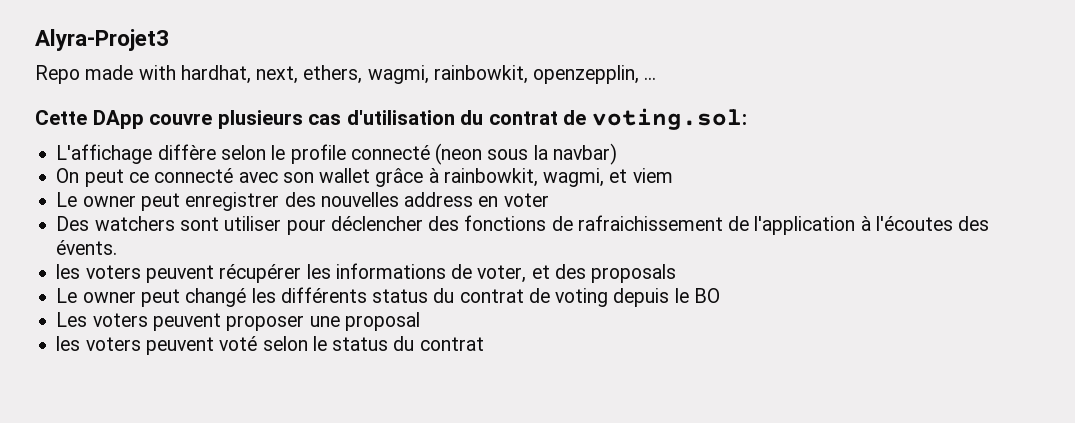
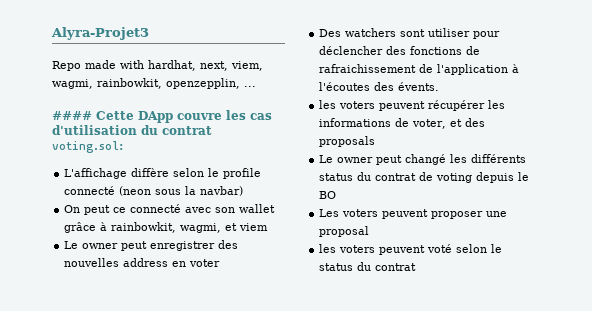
[303,65,363,84] ethers, -> [231,61,263,71] viem,
(657, 78) none -> [52,111,92,120] ####
[217,110,303,129] plusieurs -> [226,110,246,120] les
[563,110,587,125] de -> (212, 130) none

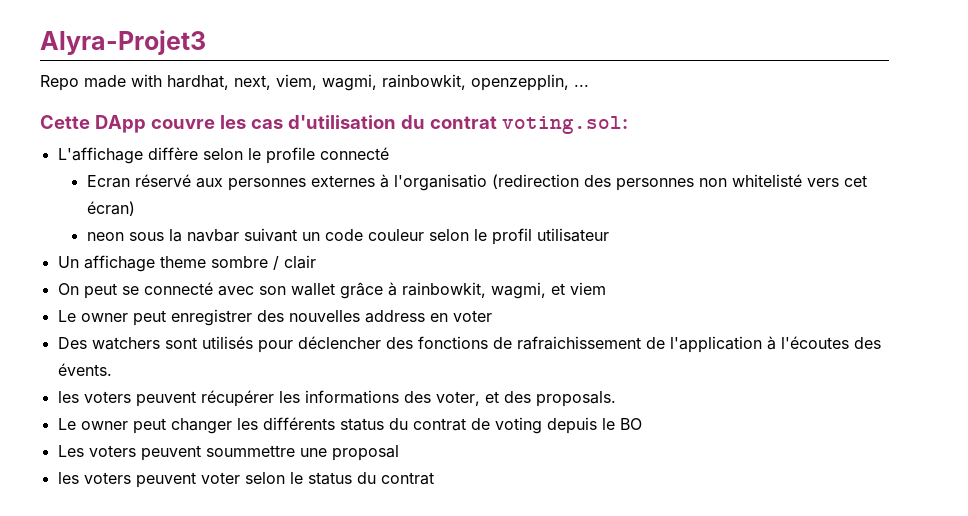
[52,111,92,120] #### -> (589, 85) none
[119,186,244,196] (neon sous la navbar) -> [86,174,867,191] [86,201,135,216] [86,228,609,245] [57,255,316,272] // Ecran réservé aux personnes externes à l'organisatio (redirection des personnes non whitelisté vers cet écran) // neon sous la navbar suivant un code couleur selon le profil utilisateur // Un affichage theme sombre / clair
[113,207,127,213] ce -> [121,286,139,295] se
[428,28,471,37] utiliser -> [201,336,253,349] utilisés
[395,118,410,127] de -> [403,391,431,403] des
[319,136,376,147] [319,154,447,165] proposals // Le owner peut changé -> [535,391,616,407] [57,418,232,434] proposals. // Le owner peut changer
[431,211,484,219] proposer -> [205,445,295,457] soummettre
[427,244,453,253] voté -> [200,472,240,484] voter

